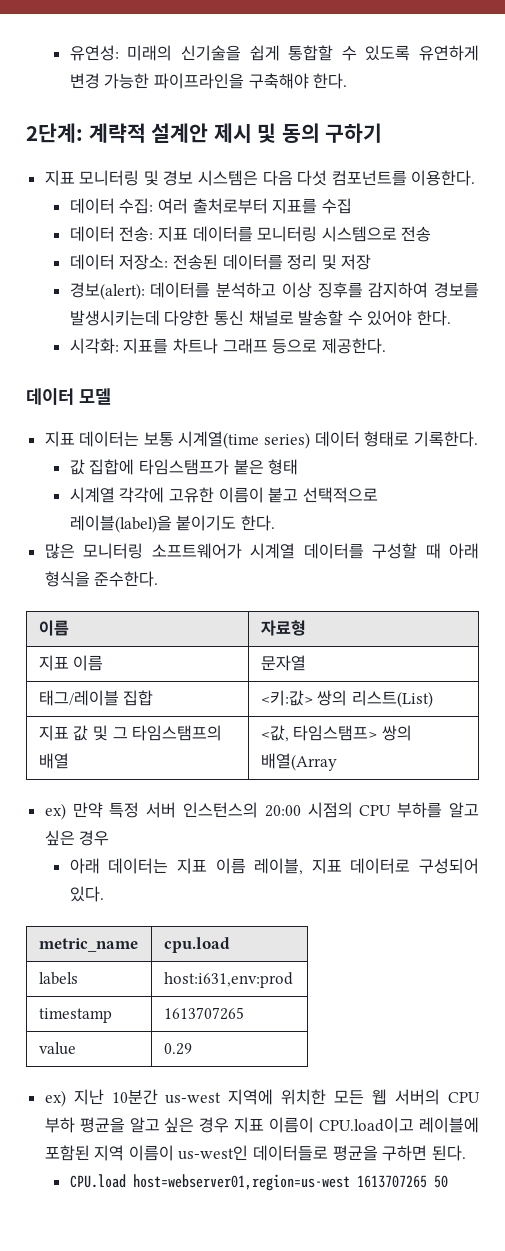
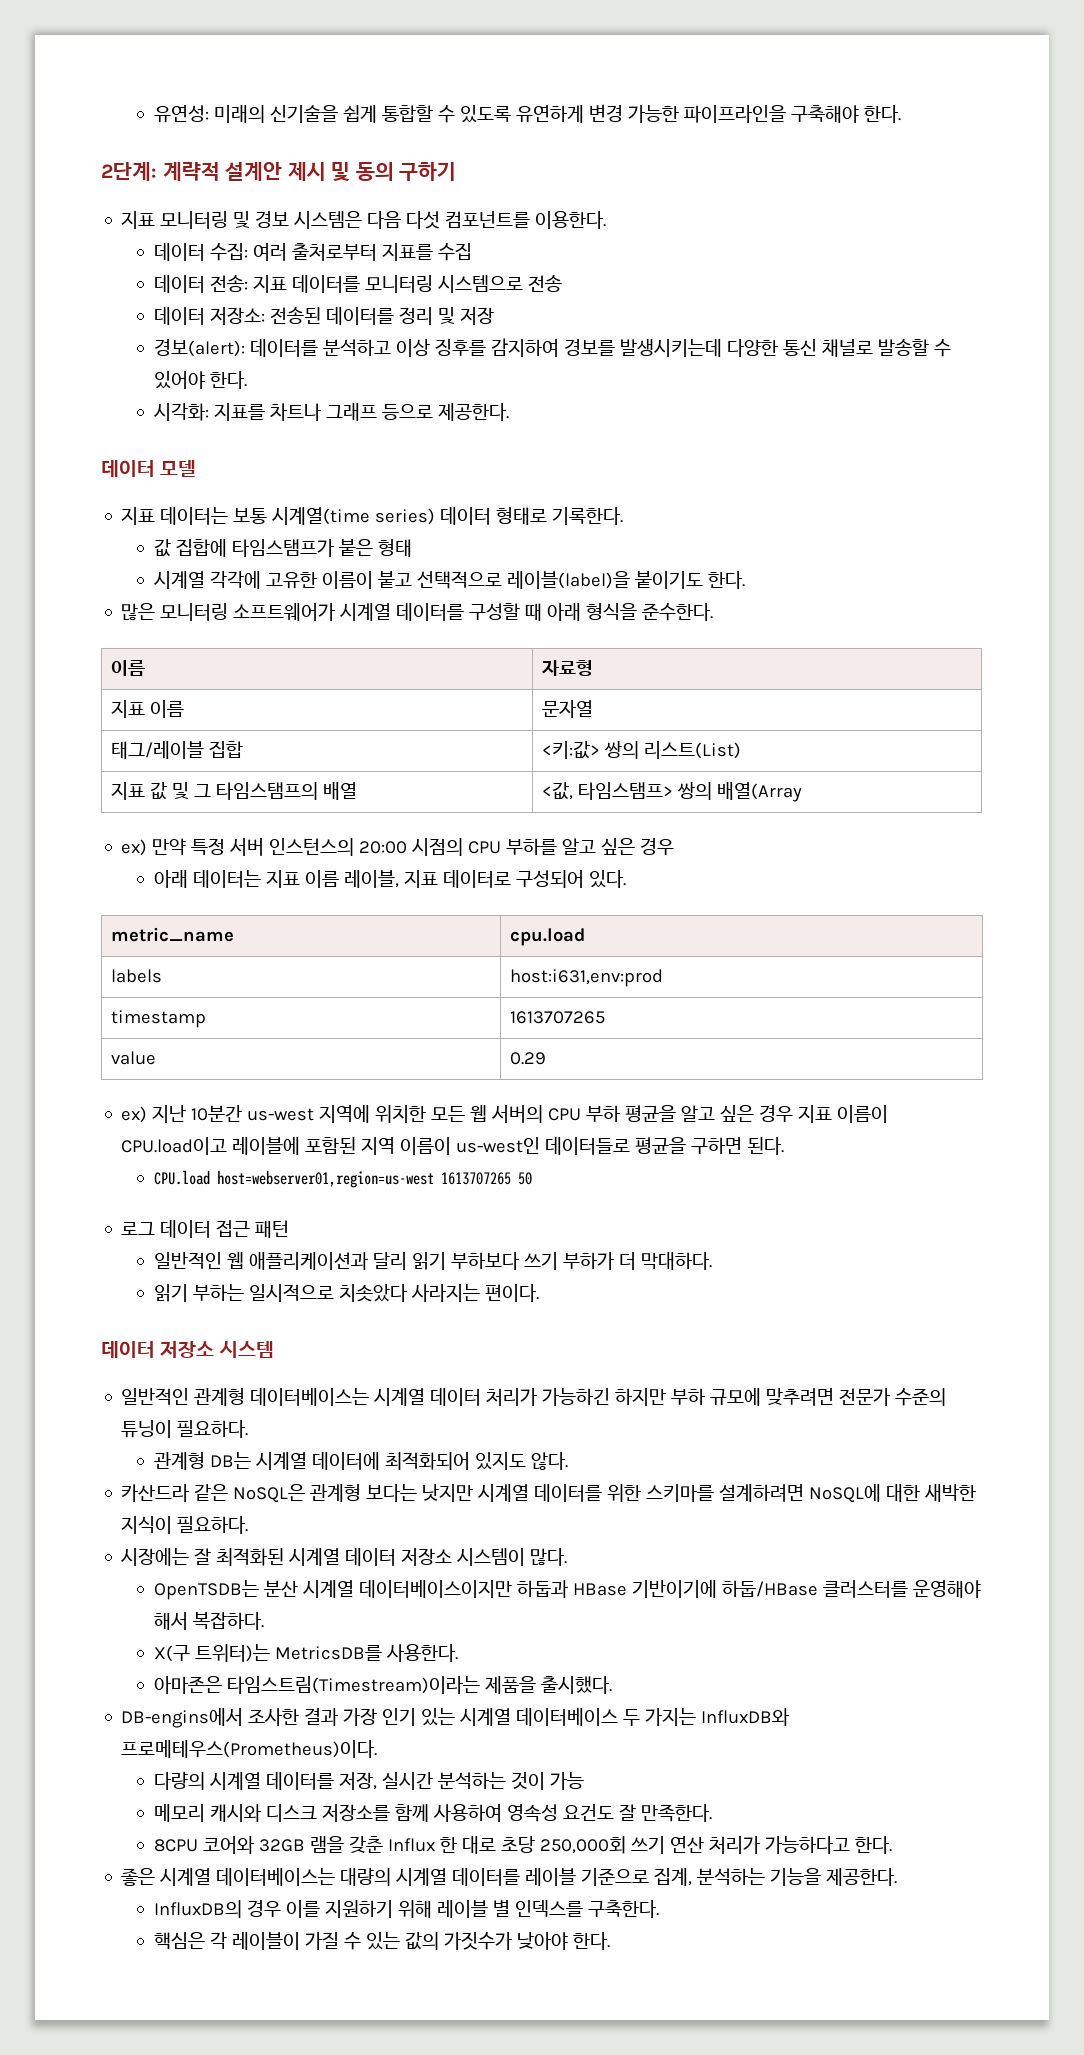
(448, 1181) none -> [121,1220,290,1238] [153,1252,712,1270] [153,1284,539,1302] [101,1341,274,1358] [121,1387,947,1406] [121,1420,249,1438] [153,1452,568,1470] [121,1484,977,1503] [121,1516,249,1534] [121,1548,568,1566] [153,1579,981,1600] [153,1611,264,1630] [153,1644,458,1662] [153,1676,612,1694] [121,1707,790,1728] [121,1740,378,1758] [153,1771,584,1790] [153,1804,712,1822] [153,1836,892,1854] [121,1867,898,1886] [153,1900,659,1918] [153,1932,610,1950] // 로그 데이터 접근 패턴 // 일반적인 웹 애플리케이션과 달리 읽기 부하보다 쓰기 부하가 더 막대하다. // 읽기 부하는 일시적으로 치솟았다 사라지는 편이다. // 데이터 저장소 시스템 // 일반적인 관계형 데이터베이스는 시계열 데이터 처리가 가능하긴 하지만 부하 규모에 맞추려면 전문가 수준의 튜닝이 필요하다. // 관계형 DB는 시계열 데이터에 최적화되어 있지도 않다. // 카산드라 같은 NoSQL은 관계형 보다는 낫지만 시계열 데이터를 위한 스키마를 설계하려면 NoSQL에 대한 새박한 지식이 필요하다. // 시장에는 잘 최적화된 시계열 데이터 저장소 시스템이 많다. // OpenTSDB는 분산 시계열 데이터베이스이지만 하둡과 HBase 기반이기에 하둡/HBase 클러스터를 운영해야 해서 복잡하다. // X(구 트위터)는 MetricsDB를 사용한다. // 아마존은 타임스트림(Timestream)이라는 제품을 출시했다. // DB-engins에서 조사한 결과 가장 인기 있는 시계열 데이터베이스 두 가지는 InfluxDB와 프로메테우스(Prometheus)이다. // 다량의 시계열 데이터를 저장, 실시간 분석하는 것이 가능 // 메모리 캐시와 디스크 저장소를 함께 사용하여 영속성 요건도 잘 만족한다. // 8CPU 코어와 32GB 램을 갖춘 Influx 한 대로 초당 250,000회 쓰기 연산 처리가 가능하다고 한다. // 좋은 시계열 데이터베이스는 대량의 시계열 데이터를 레이블 기준으로 집계, 분석하는 기능을 제공한다. // InfluxDB의 경우 이를 지원하기 위해 레이블 별 인덱스를 구축한다. // 핵심은 각 레이블이 가질 수 있는 값의 가짓수가 낮아야 한다.

